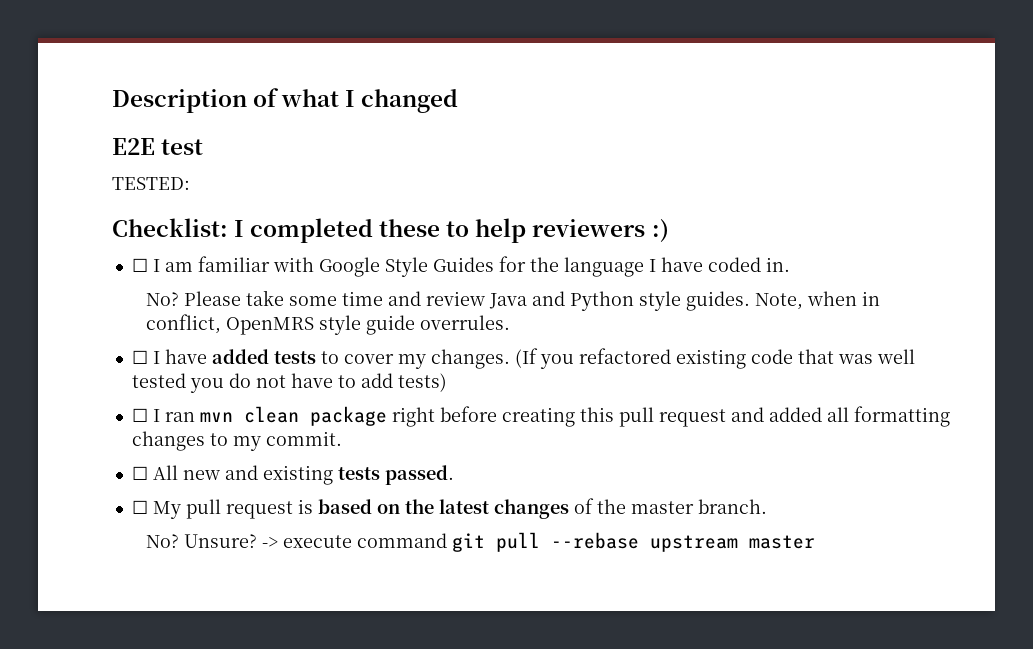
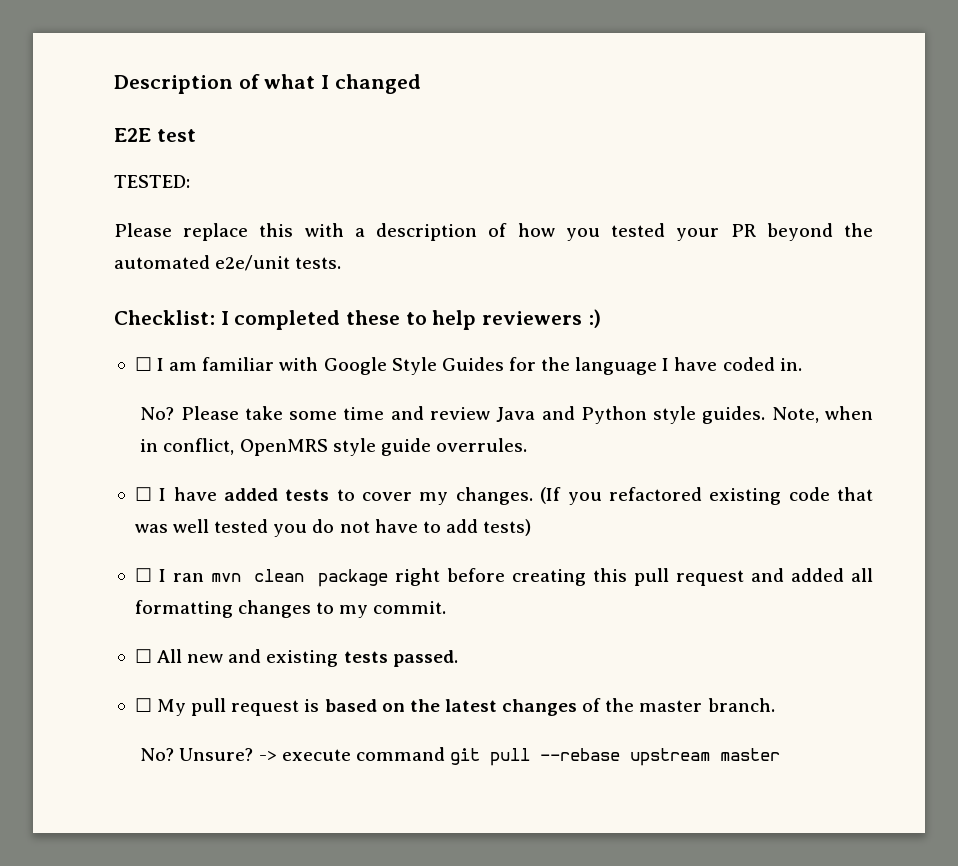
(190, 183) none -> [114,223,874,241] [114,255,342,271] // Please replace this with a description of how you tested your PR beyond the automated e2e/unit tests.

